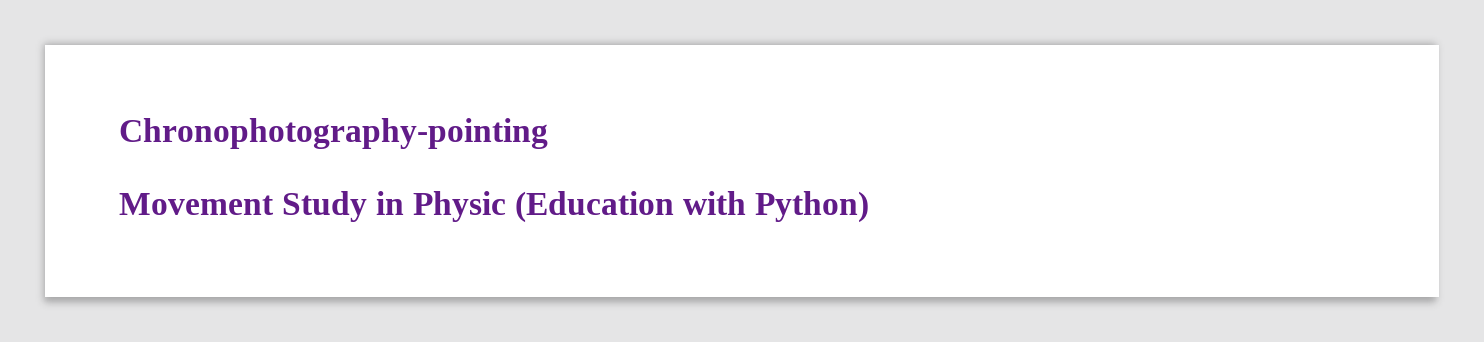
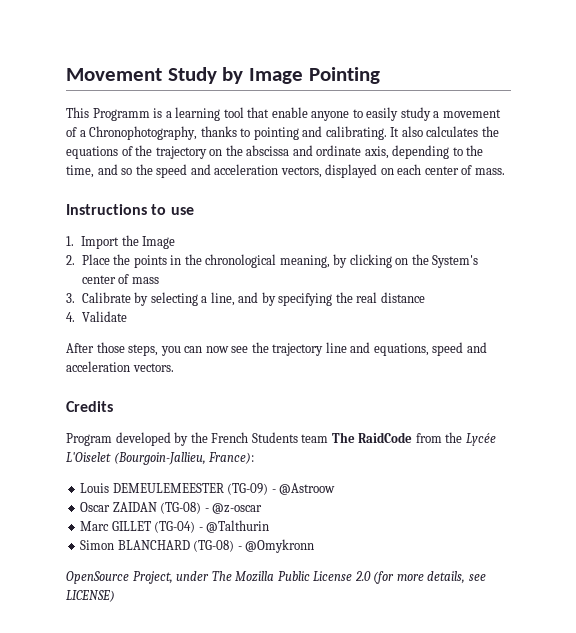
[119,118,548,149] Chronophotography-pointing // -> (66, 74) none
[376,191,870,223] in Physic (Education with Python) -> [222,67,380,84] [66,107,501,121] [66,126,499,140] [66,145,484,159] [66,164,505,178] [66,204,194,215] [66,235,176,249] [66,254,479,268] [81,274,159,284] [66,292,425,306] [66,311,127,322] [66,342,487,356] [66,361,174,372] [66,401,113,412] [66,432,496,446] [66,452,255,465] [80,483,336,495] [80,502,263,514] [80,520,270,533] [80,539,315,553] [66,571,486,584] [66,590,115,602] by Image Pointing // This Programm is a learning tool that enable anyone to easily study a movement of a Chronophotography, thanks to pointing and calibrating. It also calculates the equations of the trajectory on the abscissa and ordinate axis, depending to the time, and so the speed and acceleration vectors, displayed on each center of mass. // Instructions to use // 1. Import the Image // 2. Place the points in the chronological meaning, by clicking on the System's center of mass // 3. Calibrate by selecting a line, and by specifying the real distance // 4. Validate // After those steps, you can now see the trajectory line and equations, speed and acceleration vectors. // Credits // Program developed by the French Students team The RaidCode from the Lycée L'Oiselet (Bourgoin-Jallieu, France): // Louis DEMEULEMEESTER (TG-09) - @Astroow // Oscar ZAIDAN (TG-08) - @z-oscar // Marc GILLET (TG-04) - @Talthurin // Simon BLANCHARD (TG-08) - @Omykronn // OpenSource Project, under The Mozilla Public License 2.0 (for more details, see LICENSE)

